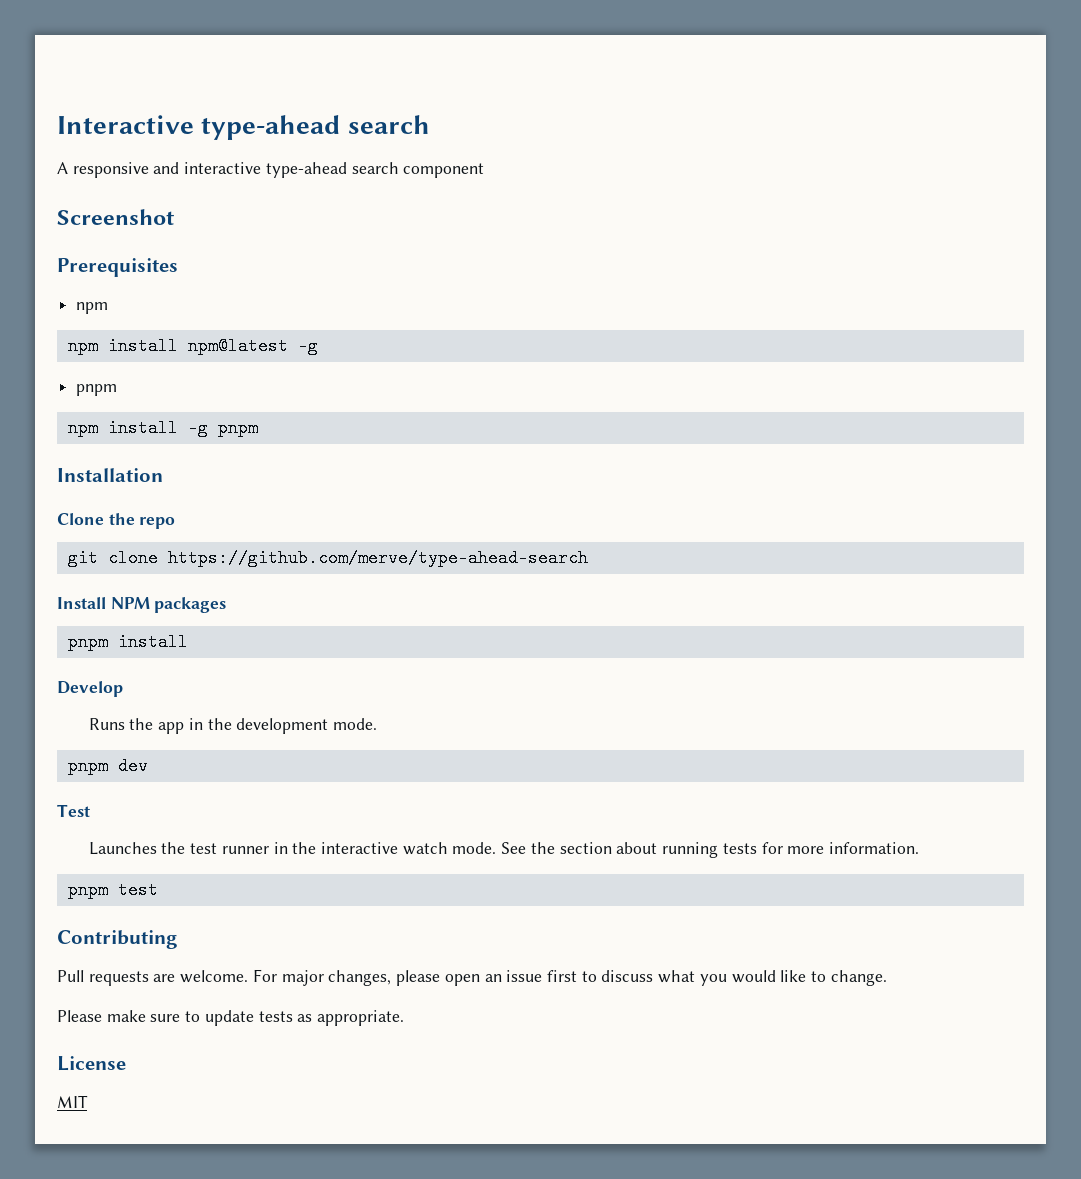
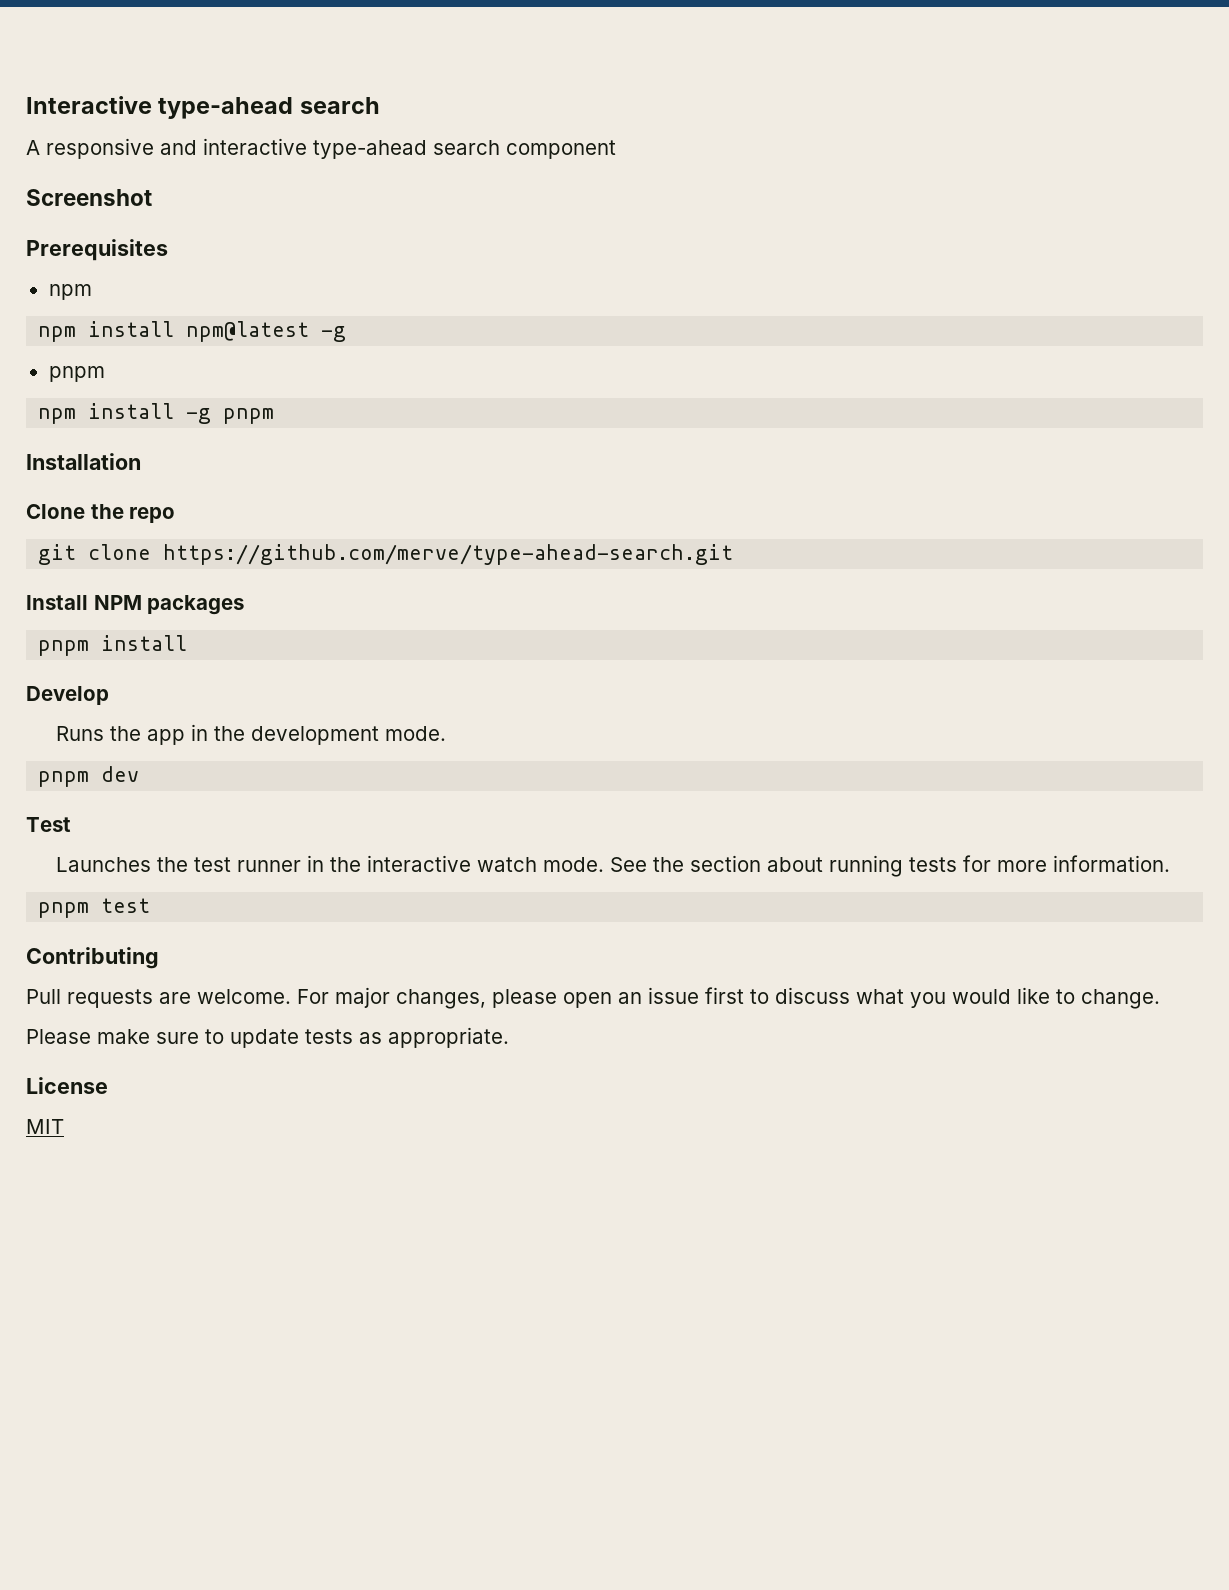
[167,549,588,567] https://github.com/merve/type-ahead-search -> [163,544,734,565] https://github.com/merve/type-ahead-search.git

